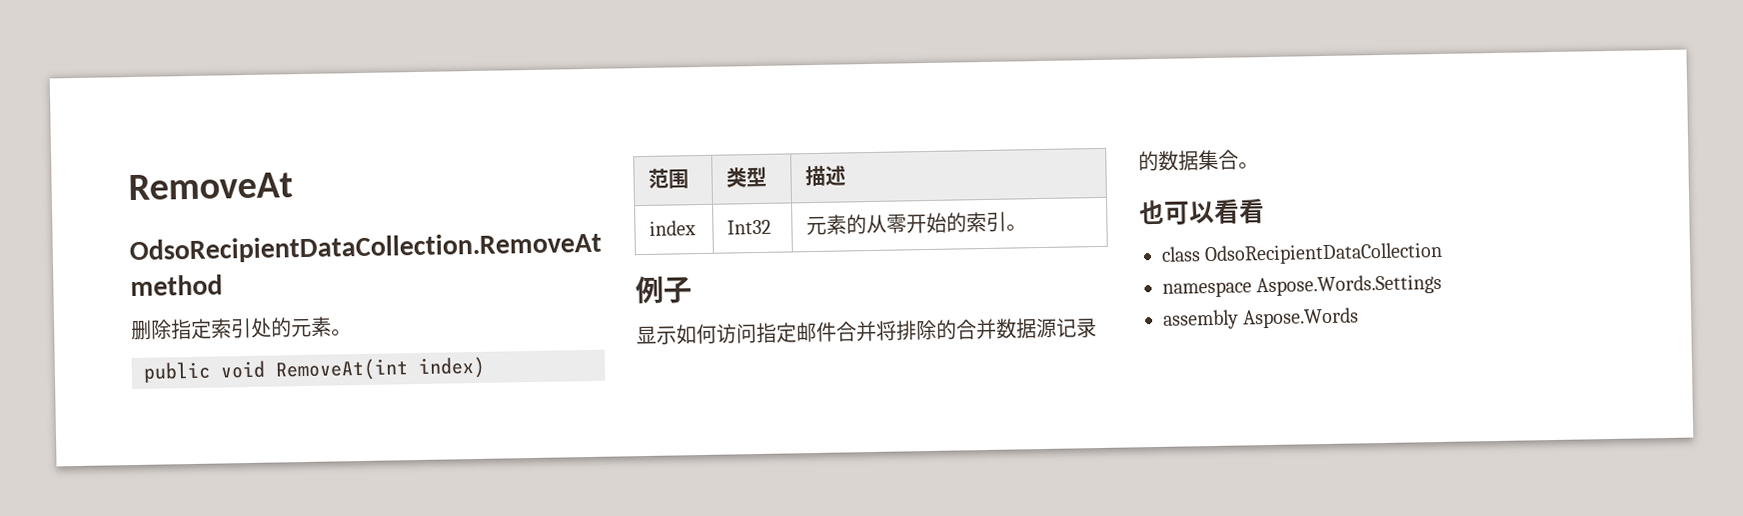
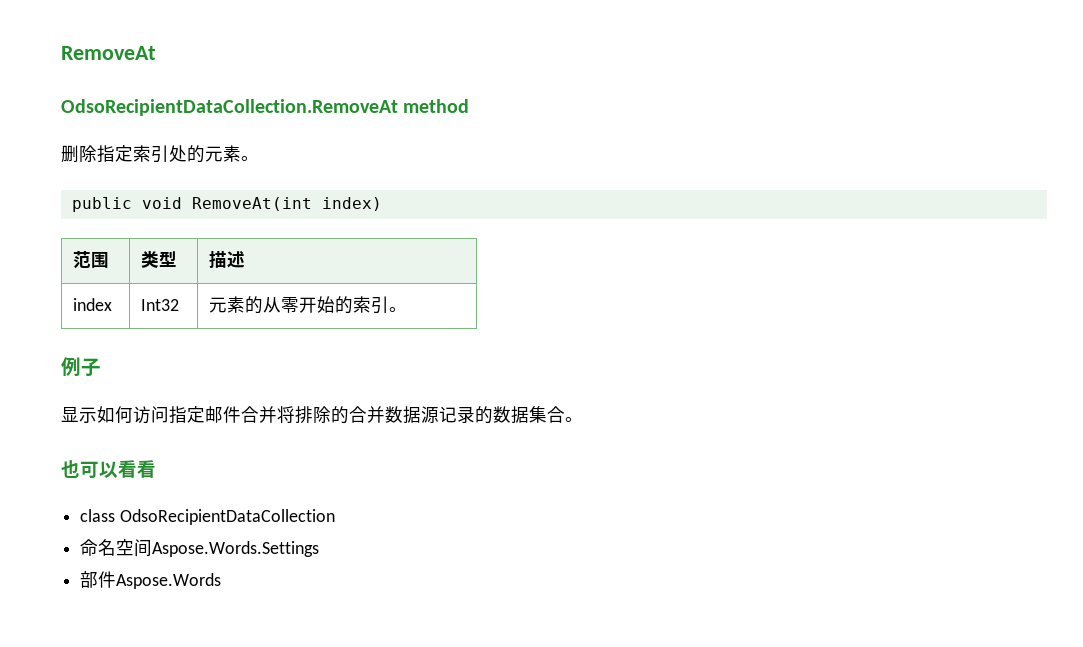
[1162,281,1252,298] namespace -> [80,539,153,557] 命名空间
[1162,309,1239,330] assembly -> [80,571,117,588] 部件

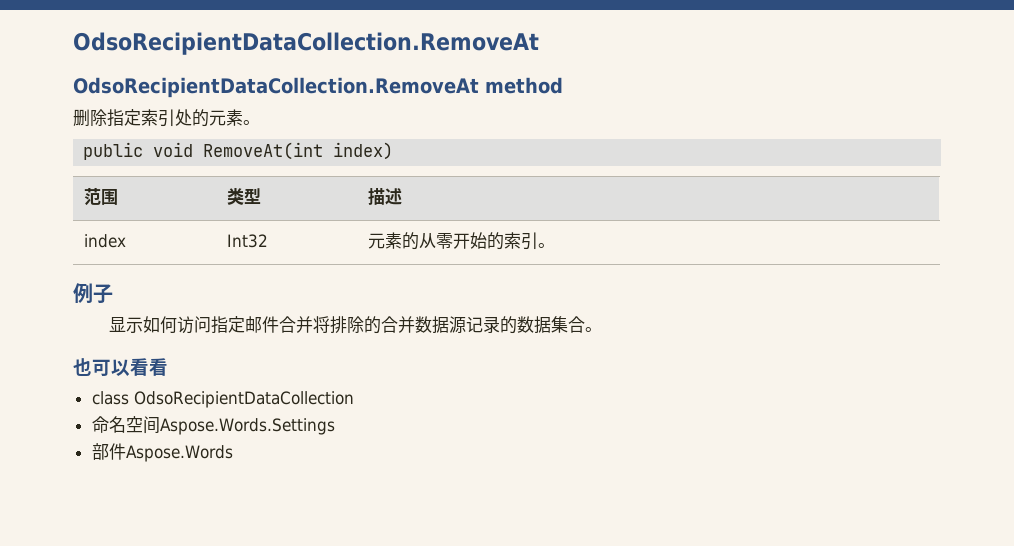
[61,46,156,60] RemoveAt -> [73,32,539,55] OdsoRecipientDataCollection.RemoveAt

